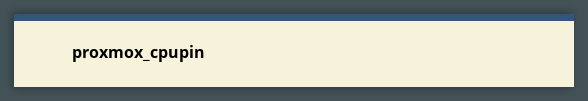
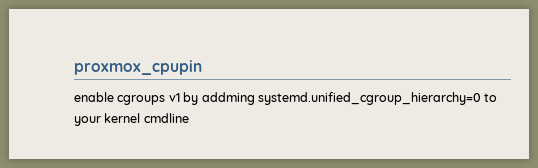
(205, 53) none -> [74,92,498,105] [74,113,189,126] // enable cgroups v1 by addming systemd.unified_cgroup_hierarchy=0 to your kernel cmdline

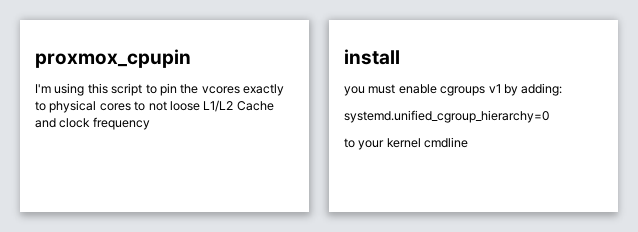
(202, 67) none -> [35,83,284,96] [35,100,274,113] [35,117,150,130] [344,49,400,65] [344,84,396,96] I'm using this script to pin the vcores exactly to physical cores to not loose L1/L2 Cache and clock frequency // install // you must
[201,92,255,105] addming -> [521,83,563,96] adding: //
(481, 98) none -> (549, 116) //

